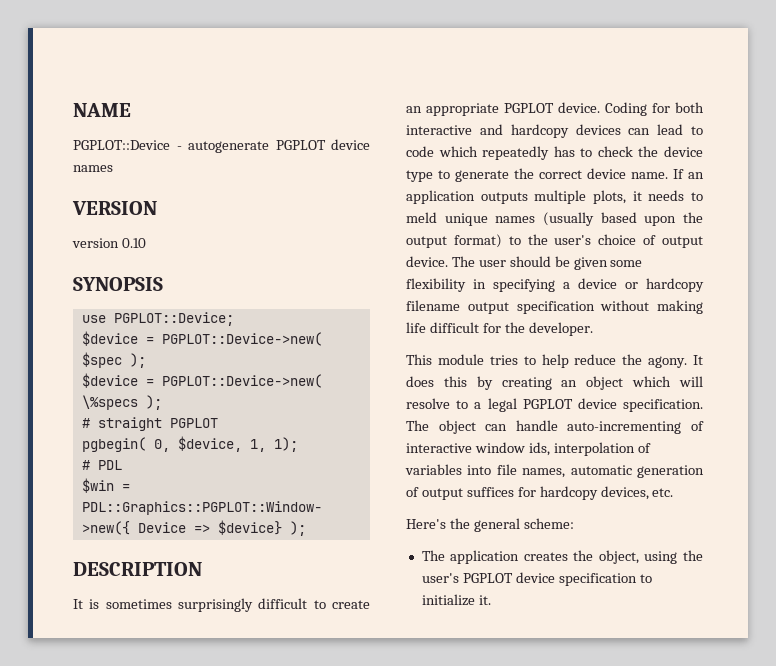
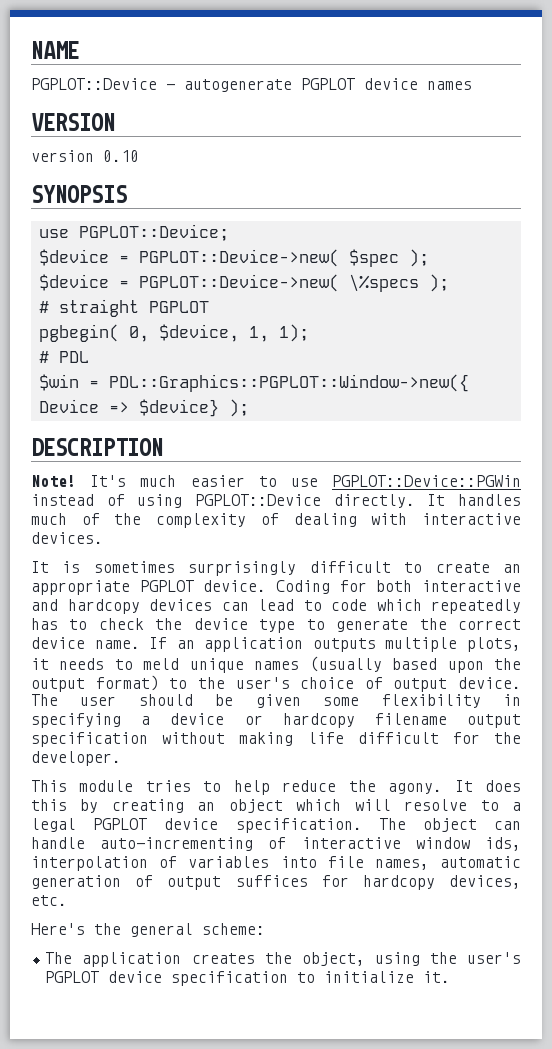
(202, 569) none -> [31,475,521,487] [31,494,521,508] [31,513,521,528] [31,532,103,544] // Note! It's much easier to use PGPLOT::Device::PGWin instead of using PGPLOT::Device directly. It handles much of the complexity of dealing with interactive devices.

